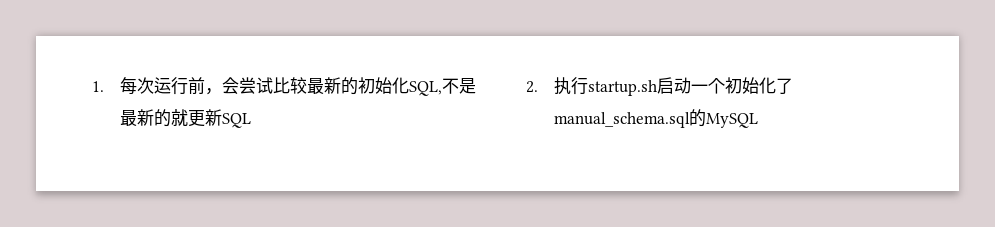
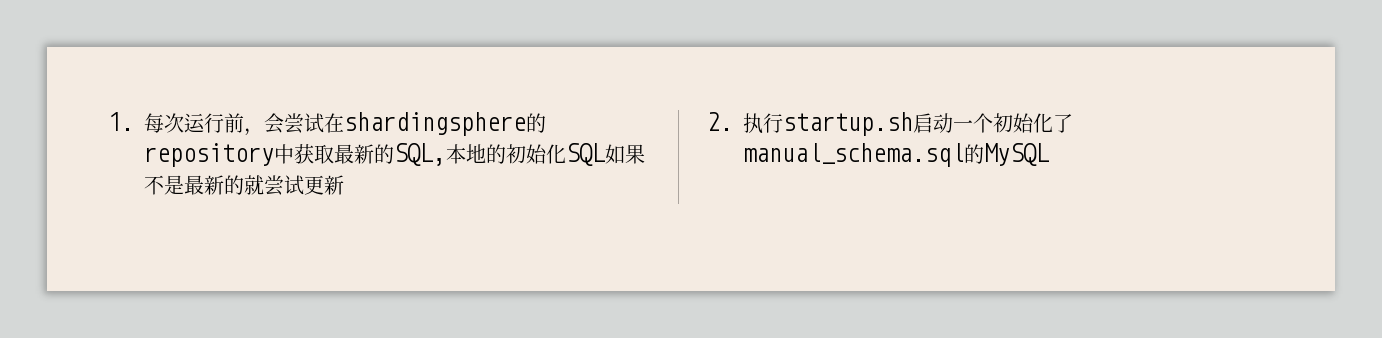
[273,77,443,96] 比较最新的初始化SQL, -> [324,112,546,136] [144,143,645,167] 在shardingsphere的repository中获取最新的SQL,本地的初始化SQL如果
(189, 117) none -> [264,175,304,196] 尝试
[222,113,252,128] SQL -> (344, 185) none

